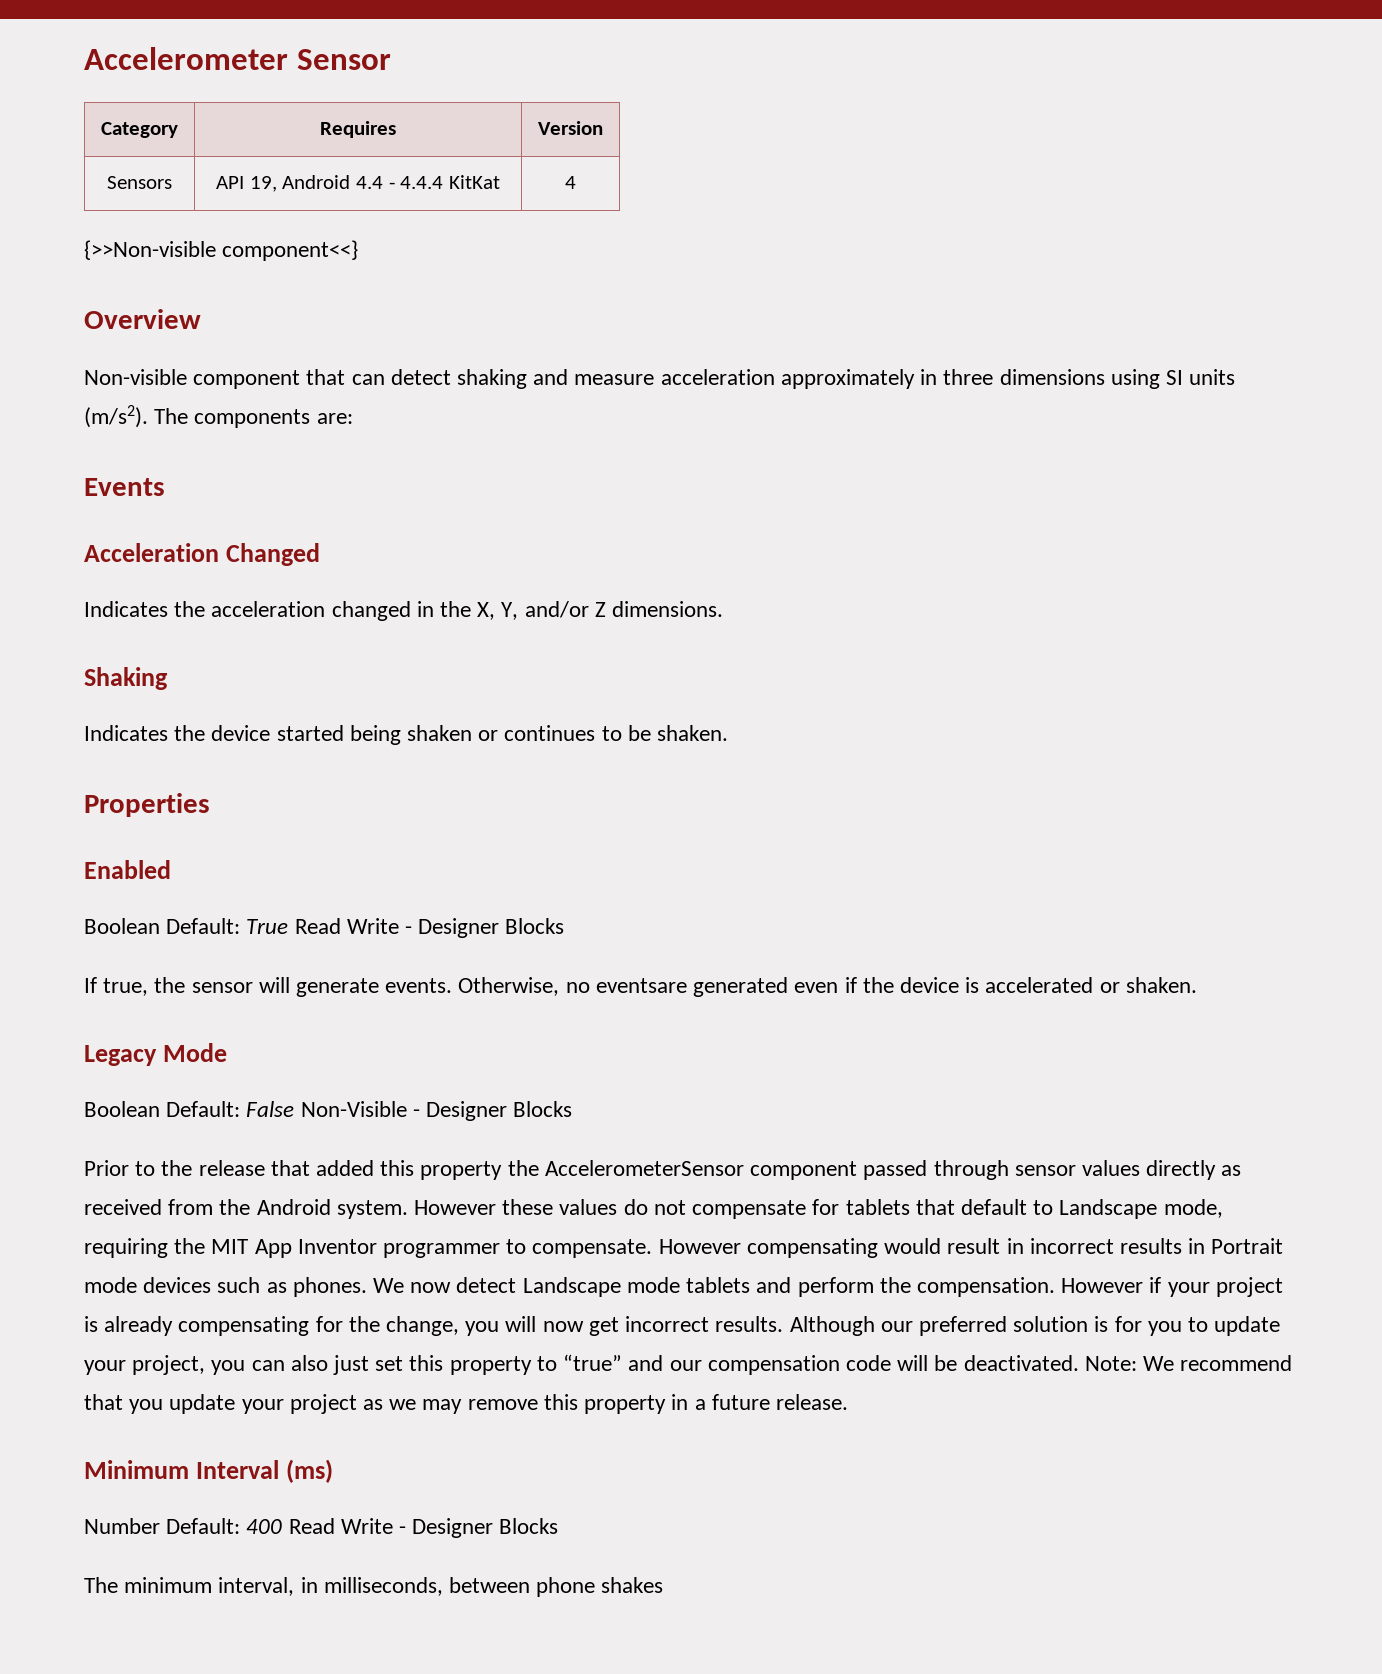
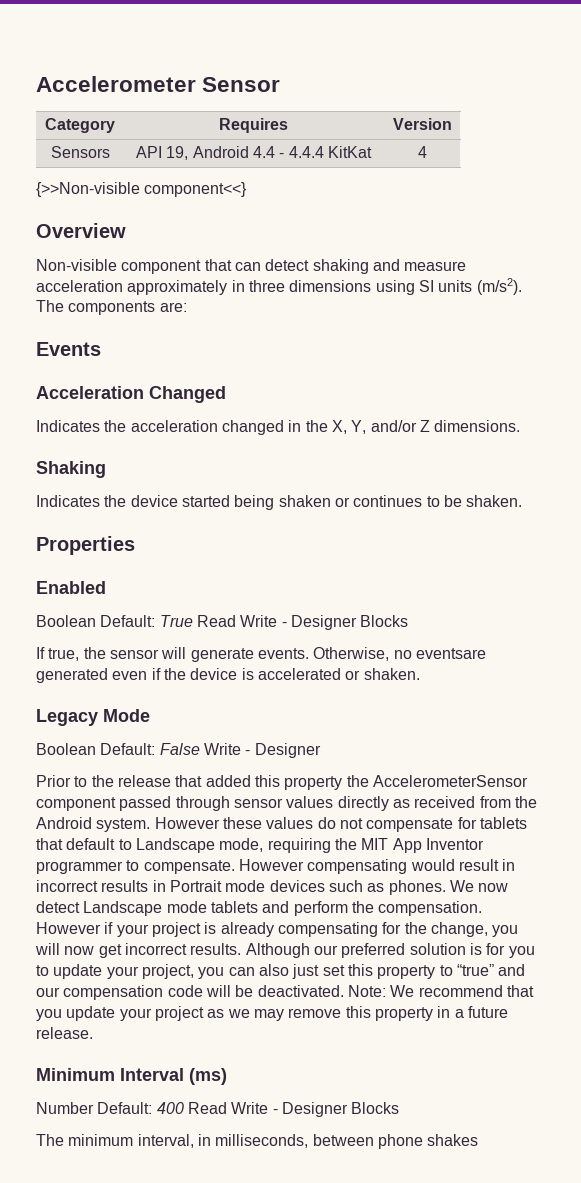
[300,1101,573,1121] Non-Visible - Designer Blocks -> [203,743,321,758] Write - Designer

